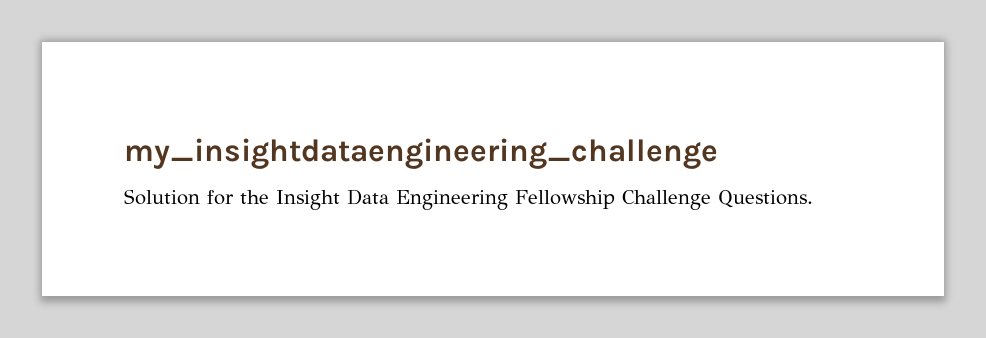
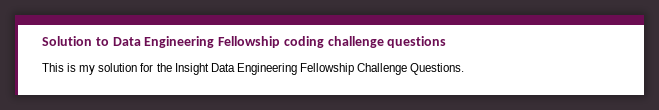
[124,138,718,169] [124,189,200,205] my_insightdataengineering_challenge // Solution -> [42,36,447,48] [42,63,138,75] Solution to Data Engineering Fellowship coding challenge questions // This is my solution

